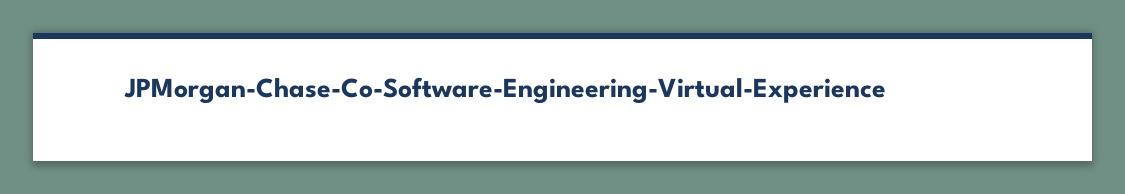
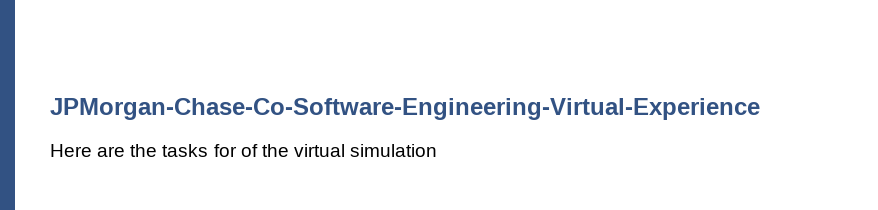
(886, 90) none -> [50,144,438,157] // Here are the tasks for of the virtual simulation

